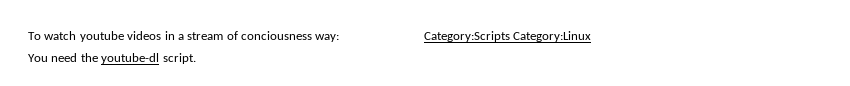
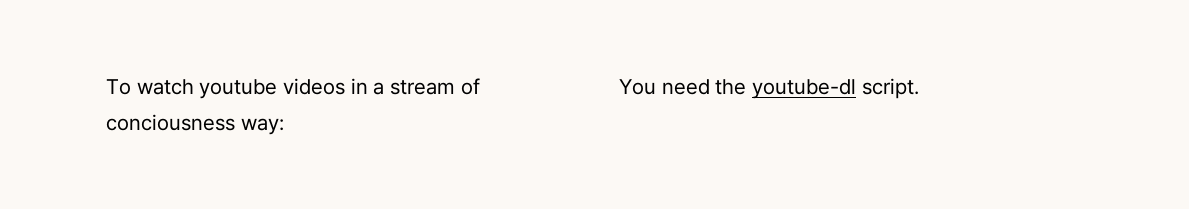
[424,31,592,42] // Category:Scripts Category:Linux -> (919, 88) none

